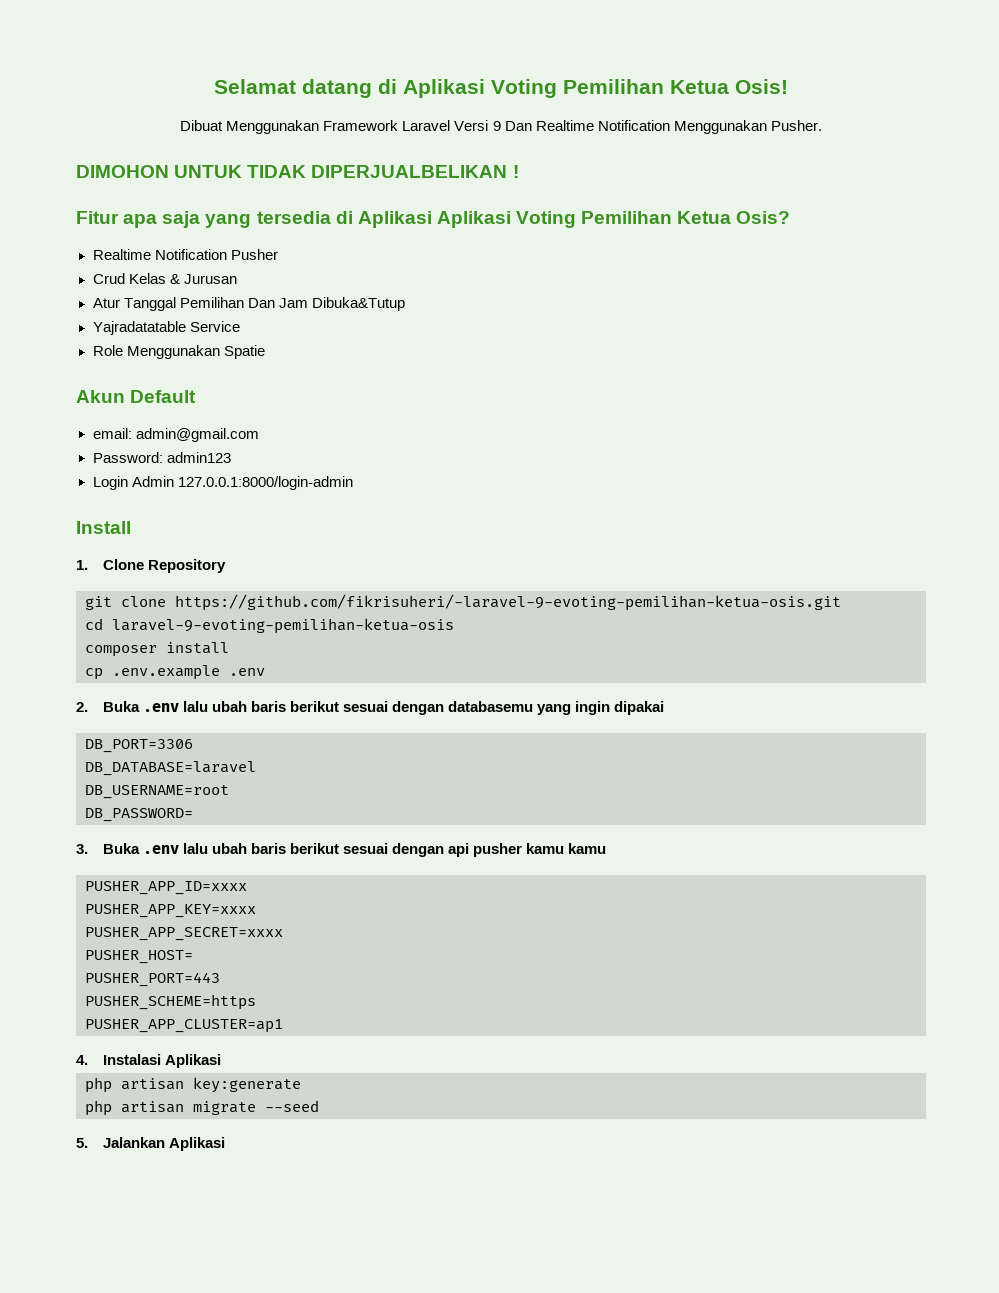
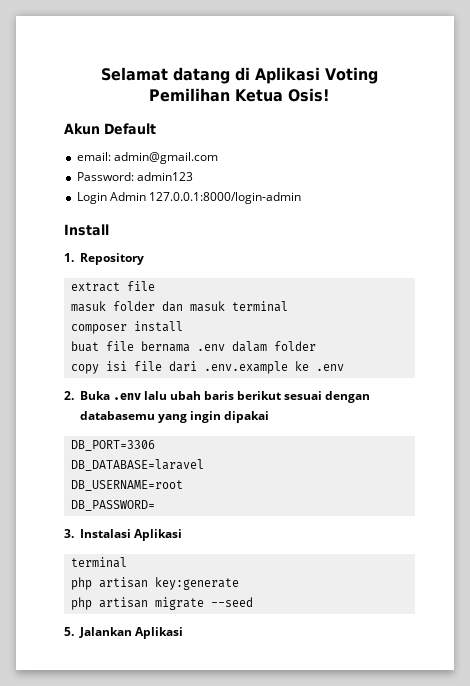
[180,120,822,134] [76,165,519,178] [76,211,791,228] [92,249,278,260] [92,273,237,284] [92,297,405,311] [92,321,240,335] [92,345,265,359] // Dibuat Menggunakan Framework Laravel Versi 9 Dan Realtime Notification Menggunakan Pusher. // DIMOHON UNTUK TIDAK DIPERJUALBELIKAN ! // Fitur apa saja yang tersedia di Aplikasi Aplikasi Voting Pemilihan Ketua Osis? // Realtime Notification Pusher // Crud Kelas & Jurusan // Atur Tanggal Pemilihan Dan Jam Dibuka&Tutup // Yajradatatable Service // Role Menggunakan Spatie -> (330, 95) none
[102,559,144,570] Clone -> (74, 257) none
[85,594,841,611] [85,618,454,634] [85,642,229,657] [85,665,220,680] git clone https://github.com/fikrisuheri/-laravel-9-evoting-pemilihan-ketua-osis.git // cd laravel-9-evoting-pemilihan-ketua-osis // composer install // cp .env.example -> [70,281,155,292] [70,301,288,312] [70,321,183,334] [70,341,316,352] [70,361,309,374] extract file // masuk folder dan masuk terminal // composer install // buat file bernama .env dalam folder // copy isi file dari .env.example ke
[102,843,607,857] [85,881,247,895] [85,904,256,918] [85,927,283,941] [85,950,193,964] [85,972,220,987] [85,994,256,1010] [85,1019,283,1033] [76,1055,88,1065] Buka .env lalu ubah baris berikut sesuai dengan api pusher kamu kamu // PUSHER_APP_ID=xxxx // PUSHER_APP_KEY=xxxx // PUSHER_APP_SECRET=xxxx // PUSHER_HOST= // PUSHER_PORT=443 // PUSHER_SCHEME=https // PUSHER_APP_CLUSTER=ap1 // 4. -> (74, 533) none
(221, 1061) none -> [70,557,127,568] // terminal

